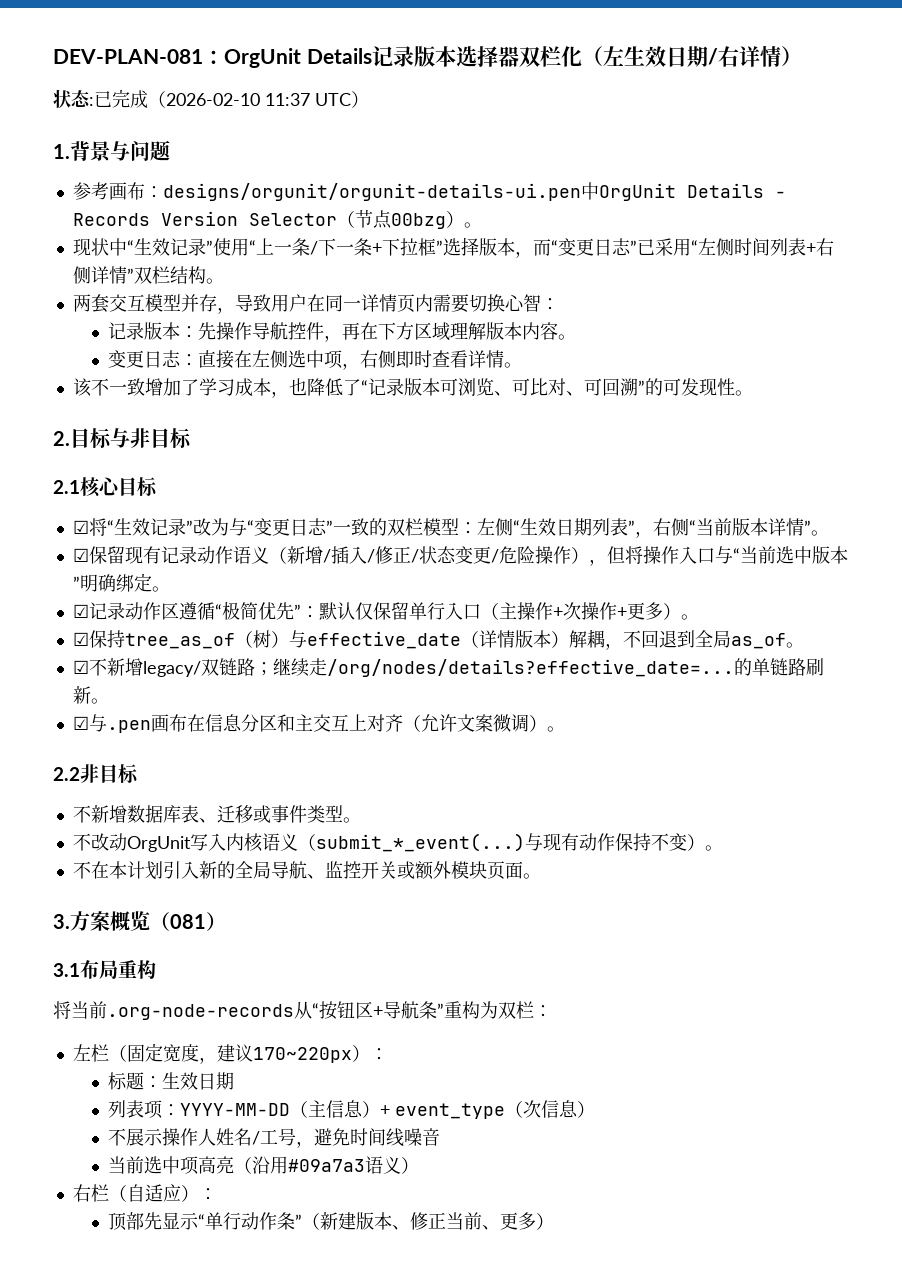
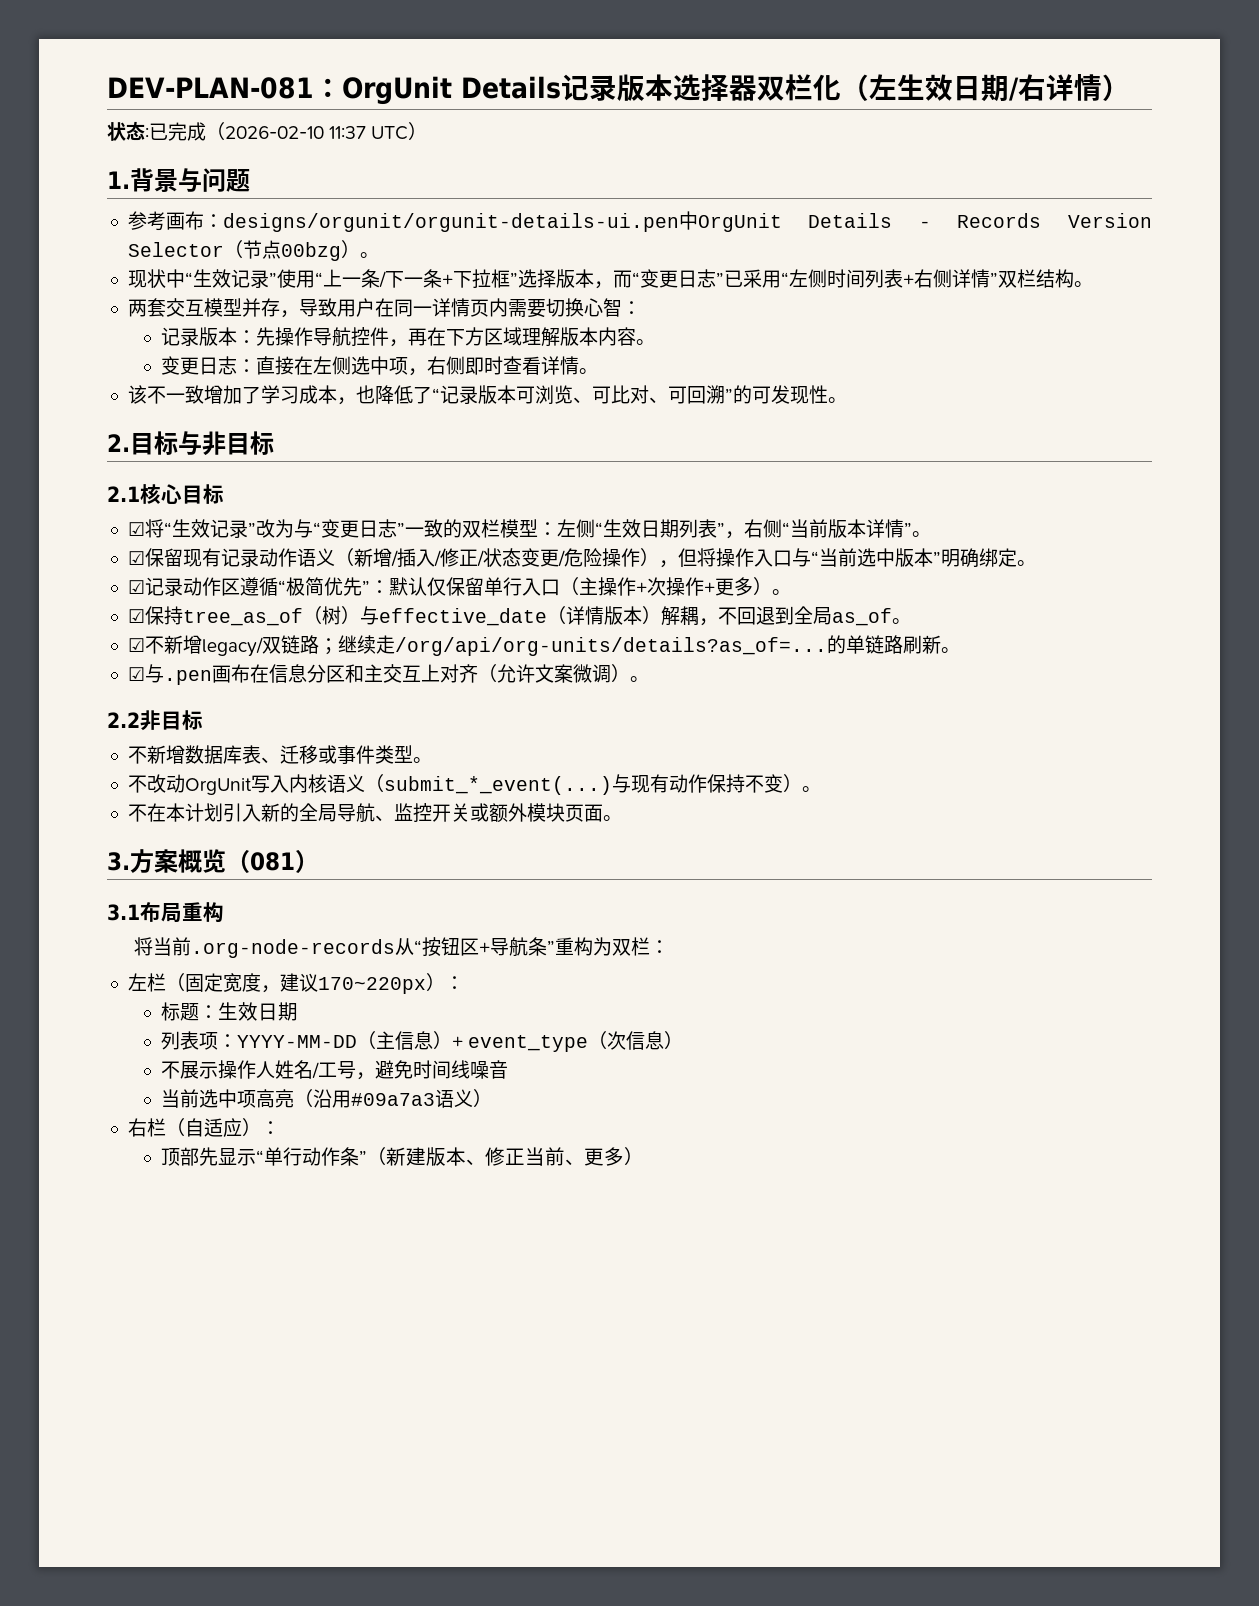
[326,659,734,677] /org/nodes/details?effective_date=... -> [394,637,827,656] /org/api/org-units/details?as_of=...

